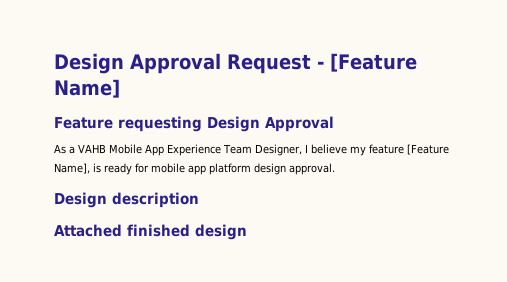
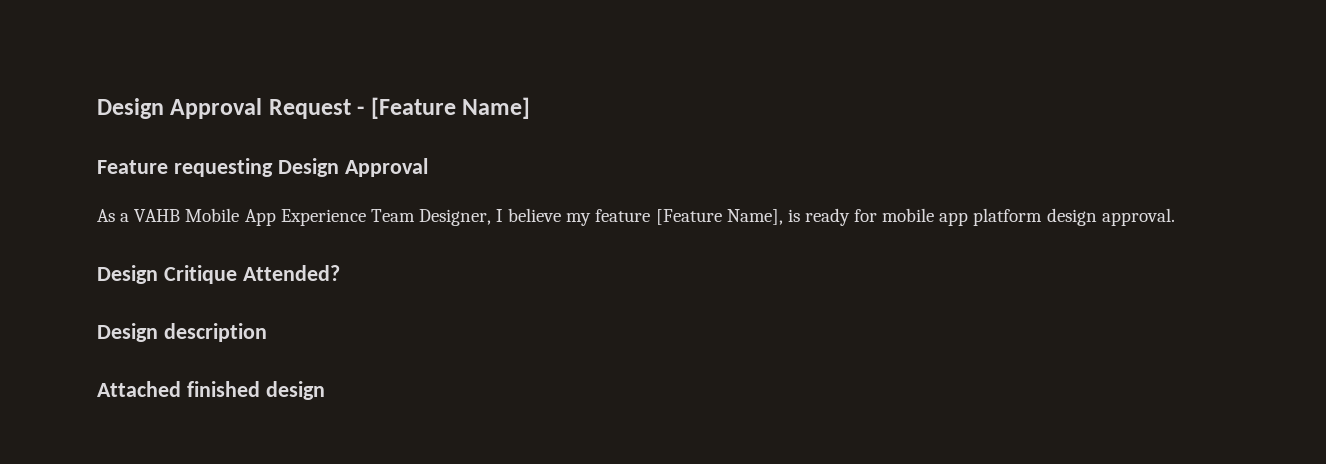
(335, 169) none -> [97,265,340,284] // Design Critique Attended?

